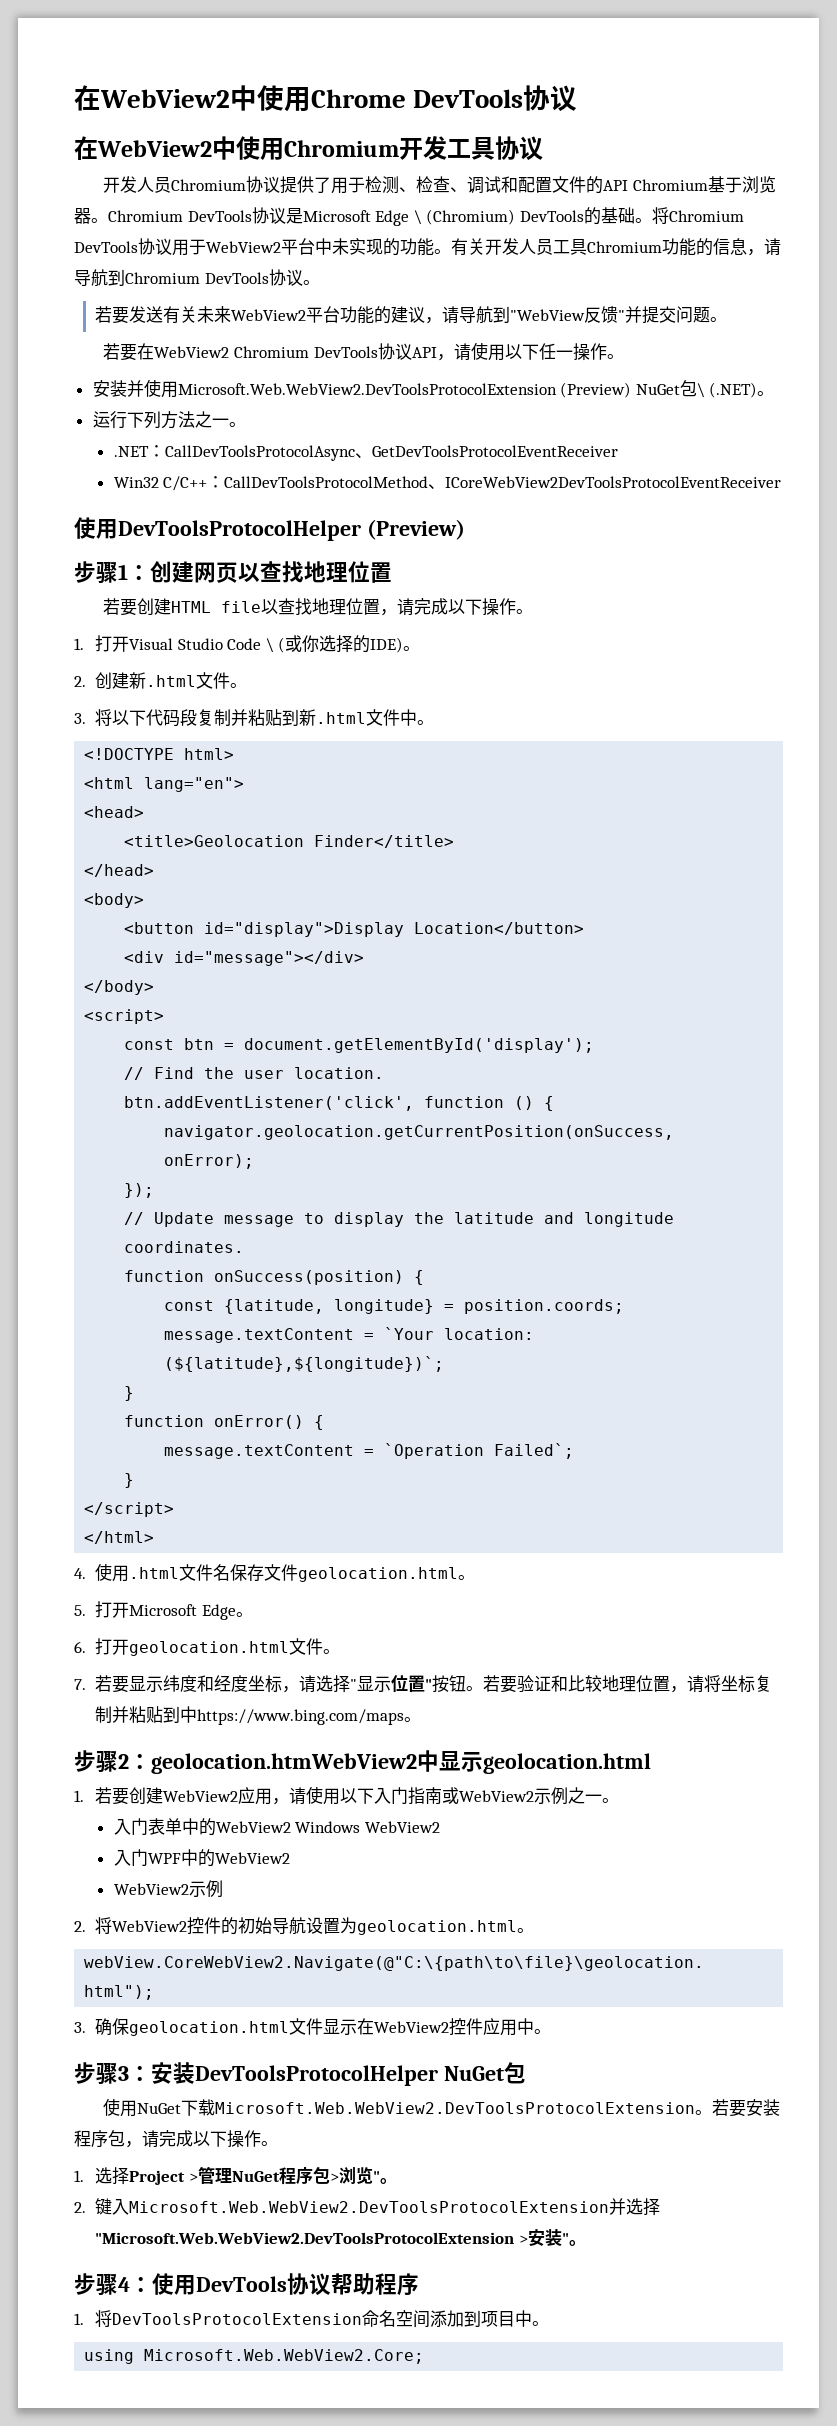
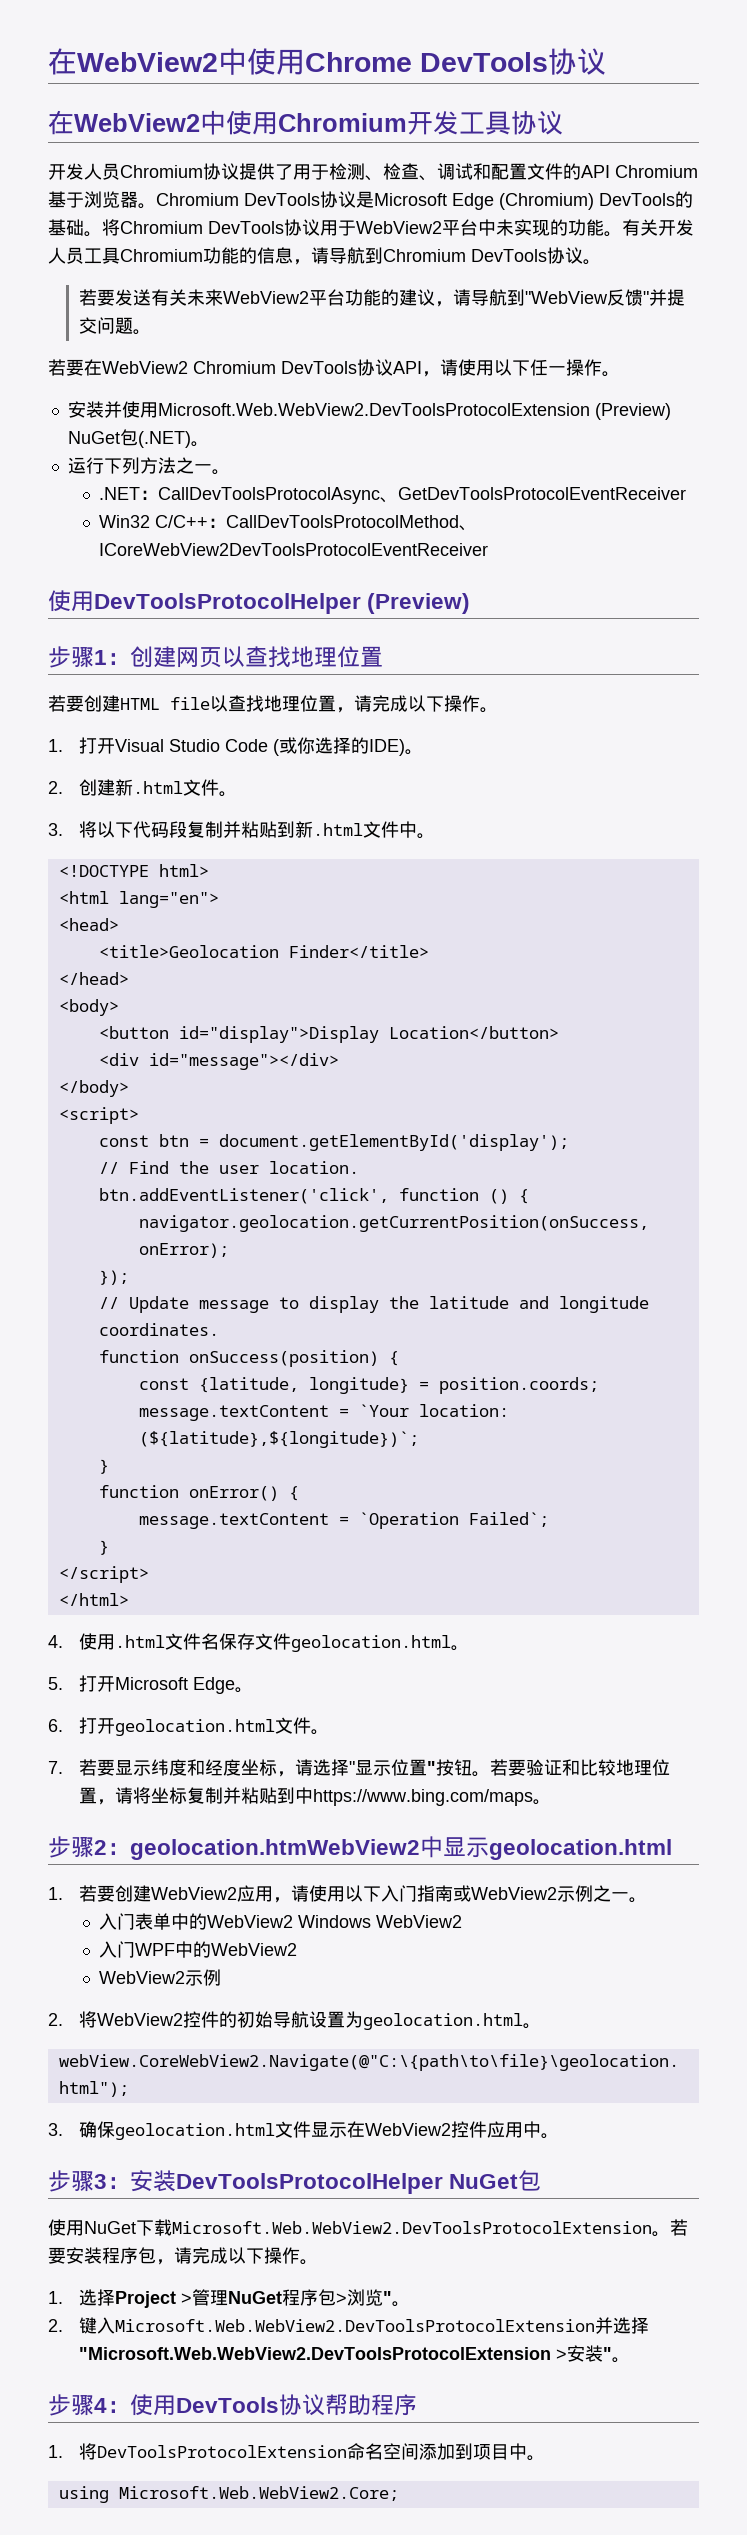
[413,210,422,225] \ -> (494, 201) none
[696,383,705,398] \ -> (138, 437) none
[265,638,274,653] \ -> (268, 745) none

